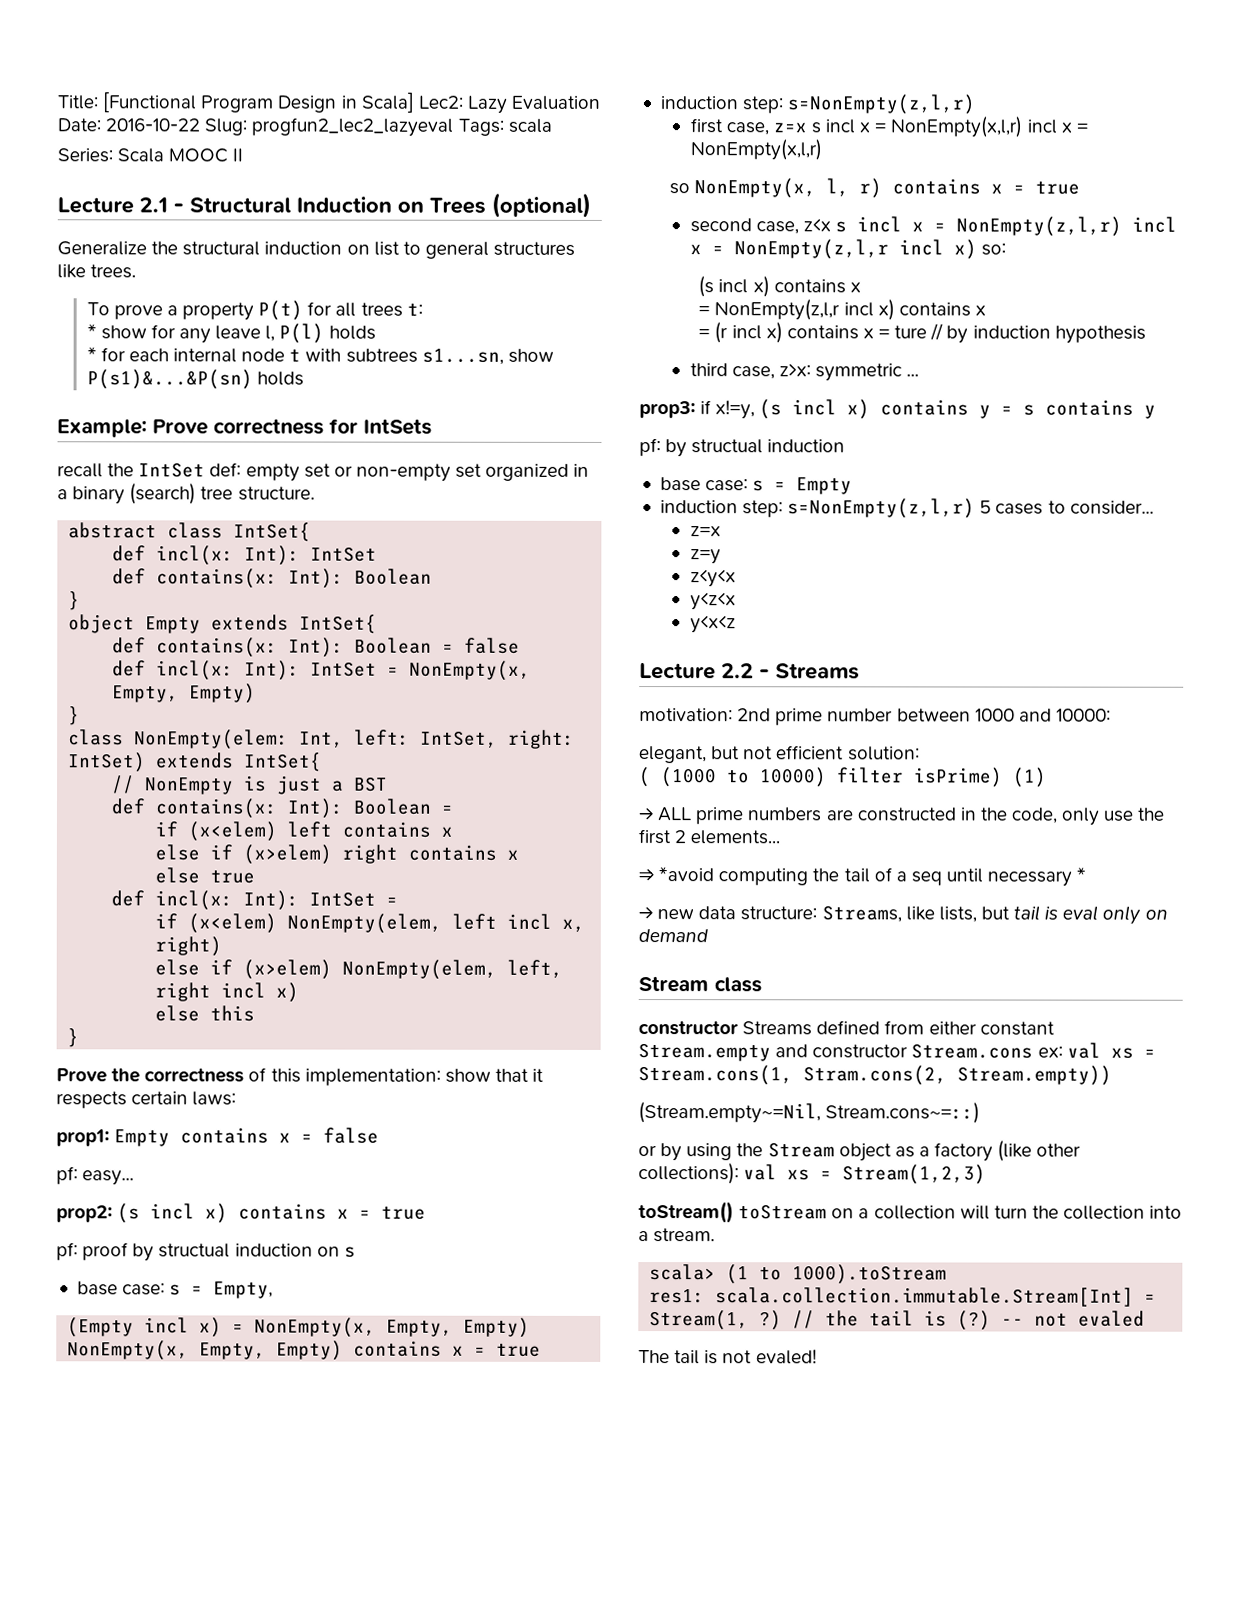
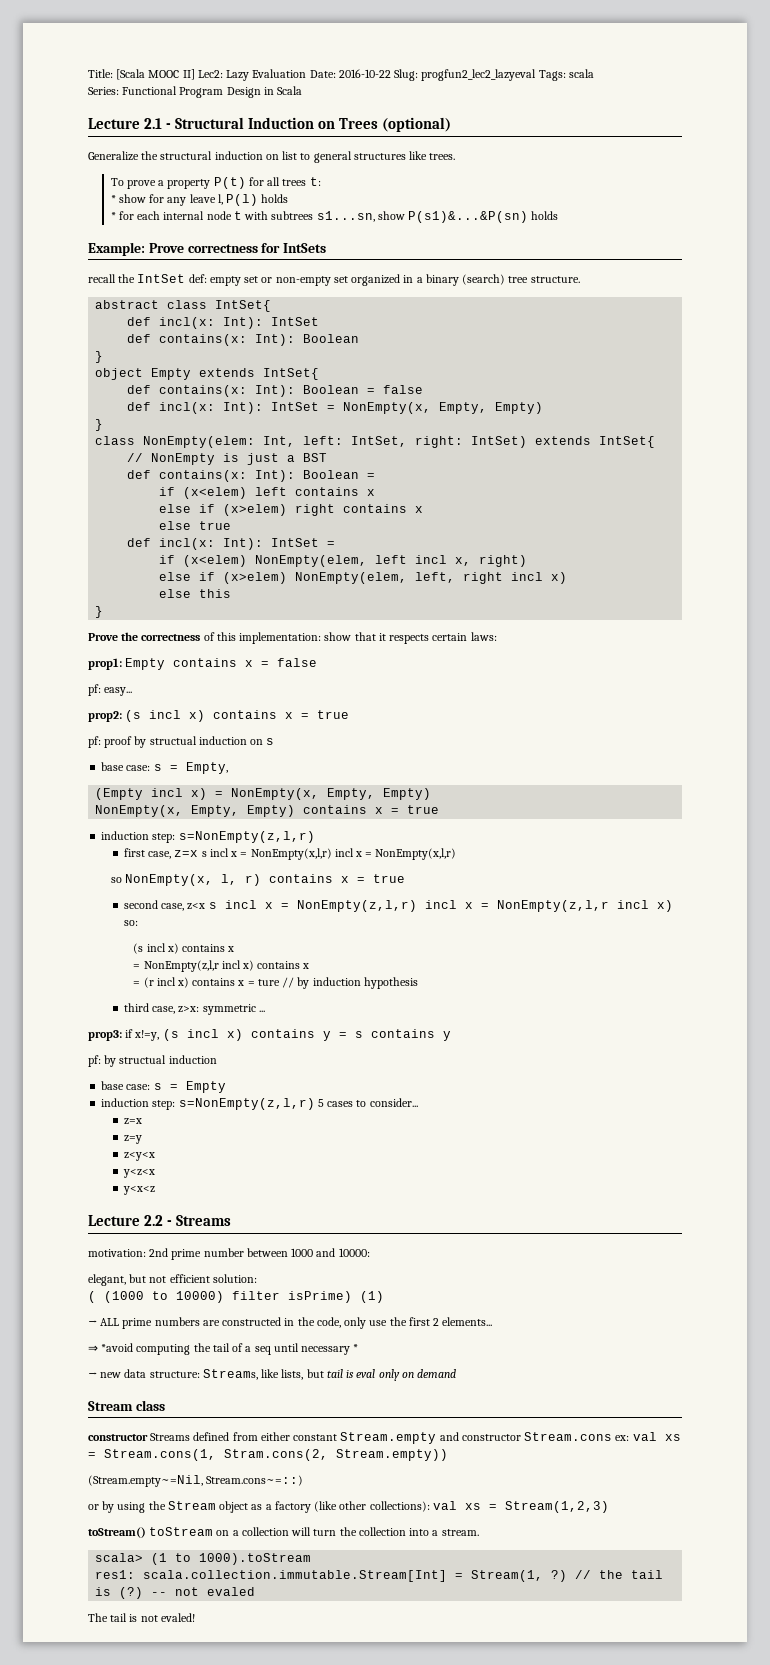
[102,92,414,113] [Functional Program Design in Scala] -> [116,69,195,80] [Scala MOOC II]
(113, 155) none -> [122,86,274,98] Functional Program Design in
[168,148,244,163] MOOC II -> (303, 90) none

